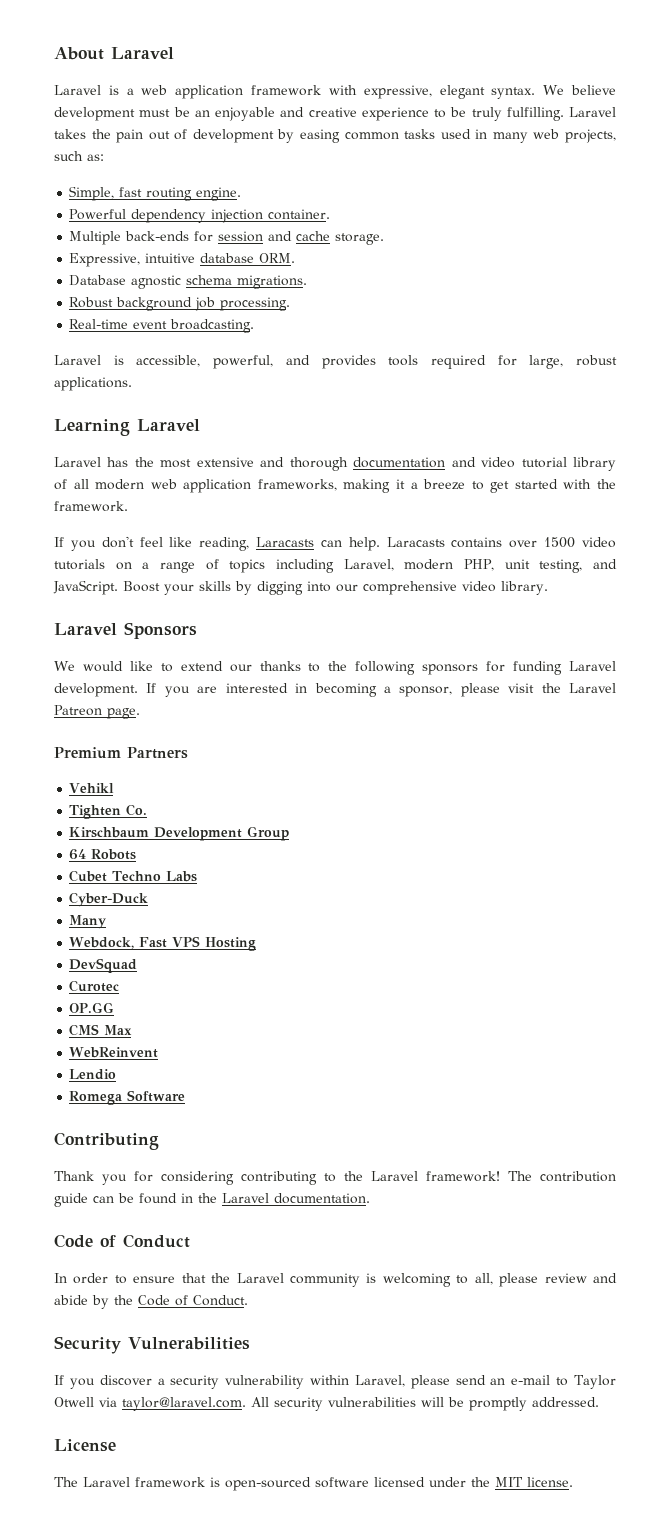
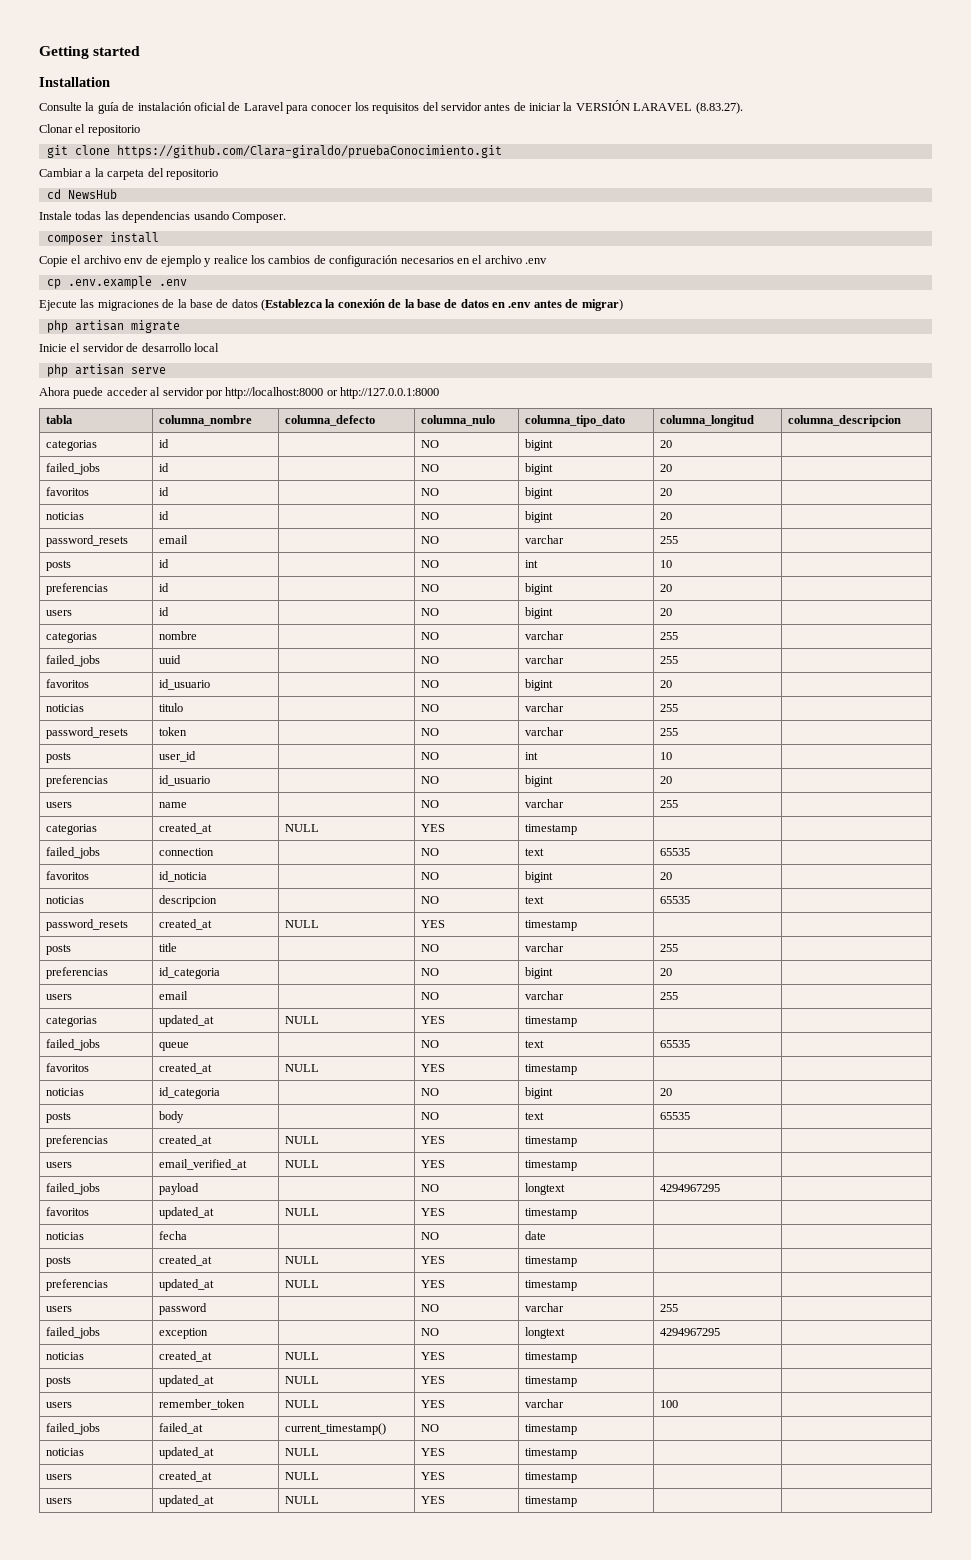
[54,47,174,60] [54,85,616,99] [54,107,616,121] [54,129,616,143] [54,151,104,161] [69,186,242,201] [69,209,331,223] [69,231,385,245] [69,253,296,267] [69,275,308,289] [69,297,291,311] [69,319,255,333] [54,355,617,369] [54,377,132,391] [54,419,200,436] [54,457,616,471] [54,479,616,493] [54,501,128,512] [54,536,617,551] [54,559,617,573] [53,580,548,595] [54,622,197,639] [54,661,616,675] [54,683,617,697] [54,705,140,719] [54,747,188,759] [69,783,115,793] [69,804,148,819] [69,826,290,841] [69,849,137,860] [69,870,198,882] [69,892,149,907] [69,915,107,929] [69,936,257,951] [69,958,138,973] [69,980,120,992] [69,1002,115,1013] [69,1024,133,1036] [69,1047,159,1058] [69,1069,117,1080] [69,1090,186,1105] [54,1132,159,1150] [54,1171,616,1185] [54,1193,370,1207] [54,1234,190,1248] [54,1273,618,1287] [54,1295,248,1309] [54,1336,250,1354] [54,1375,617,1389] [54,1397,599,1411] [54,1439,116,1452] [54,1477,573,1491] About Laravel // Laravel is a web application framework with expressive, elegant syntax. We believe development must be an enjoyable and creative experience to be truly fulfilling. Laravel takes the pain out of development by easing common tasks used in many web projects, such as: // Simple, fast routing engine. // Powerful dependency injection container. // Multiple back-ends for session and cache storage. // Expressive, intuitive database ORM. // Database agnostic schema migrations. // Robust background job processing. // Real-time event broadcasting. // Laravel is accessible, powerful, and provides tools required for large, robust applications. // Learning Laravel // Laravel has the most extensive and thorough documentation and video tutorial library of all modern web application frameworks, making it a breeze to get started with the framework. // If you don't feel like reading, Laracasts can help. Laracasts contains over 1500 video tutorials on a range of topics including Laravel, modern PHP, unit testing, and JavaScript. Boost your skills by digging into our comprehensive video library. // Laravel Sponsors // We would like to extend our thanks to the following sponsors for funding Laravel development. If you are interested in becoming a sponsor, please visit the Laravel Patreon page. // Premium Partners // Vehikl // Tighten Co. // Kirschbaum Development Group // 64 Robots // Cubet Techno Labs // Cyber-Duck // Many // Webdock, Fast VPS Hosting // DevSquad // Curotec // OP.GG // CMS Max // WebReinvent // Lendio // Romega Software // Contributing // Thank you for considering contributing to the Laravel framework! The contribution guide can be found in the Laravel documentation. // Code of Conduct // In order to ensure that the Laravel community is welcoming to all, please review and abide by the Code of Conduct. // Security Vulnerabilities // If you discover a security vulnerability within Laravel, please send an e-mail to Taylor Otwell via taylor@laravel.com. All security vulnerabilities will be promptly addressed. // License // The Laravel framework is open-sourced software licensed under the MIT license. -> [39,46,141,59] [39,77,110,87] [39,100,743,114] [39,124,140,136] [46,145,502,158] [39,168,218,180] [46,189,117,199] [39,211,286,223] [46,232,159,245] [39,255,547,267] [46,276,187,289] [39,299,623,311] [46,320,180,333] [39,343,219,352] [46,364,166,377] [39,387,439,399] [45,415,73,424] [158,415,252,426] [284,415,375,426] [420,415,495,426] [524,415,625,427] [659,415,754,427] [787,415,901,427] [45,440,97,451] [158,439,169,448] [420,440,439,448] [524,439,553,451] [659,440,672,448] [45,463,100,475] [158,463,169,472] [420,464,439,472] [524,463,553,475] [659,464,672,472] [45,487,89,496] [158,487,169,496] [420,488,439,496] [524,487,553,499] [659,488,672,496] [45,512,84,520] [158,511,169,520] [420,512,439,520] [524,511,553,523] [659,512,672,520] [45,535,128,547] [158,535,188,544] [420,536,439,544] [524,535,564,544] [659,536,678,544] [45,560,71,571] [158,559,169,568] [420,560,439,568] [524,560,538,568] [659,560,672,568] [45,583,108,595] [158,583,169,592] [420,584,439,592] [524,583,553,595] [659,584,672,592] [45,610,72,616] [158,607,169,616] [420,608,439,616] [524,607,553,619] [659,608,672,616] [45,632,97,643] [158,631,197,640] [420,632,439,640] [524,631,564,640] [659,632,678,640] [45,655,100,667] [158,655,181,664] [420,656,439,664] [524,655,564,664] [659,656,678,664] [45,679,89,688] [158,679,210,690] [420,680,439,688] [524,679,553,691] [659,680,672,688] [45,704,84,712] [158,703,183,712] [420,704,439,712] [524,703,564,712] [659,704,678,712] [45,727,128,739] [158,727,187,736] [420,728,439,736] [524,727,564,736] [659,728,678,736] [45,752,71,763] [158,751,196,762] [420,752,439,760] [524,752,538,760] [659,752,672,760] [45,775,108,787] [158,775,210,786] [420,776,439,784] [524,775,553,787] [659,776,672,784] [45,802,72,808] [158,802,187,808] [420,800,439,808] [524,799,564,808] [659,800,678,808] [45,824,97,835] [158,823,212,834] [284,824,319,832] [420,824,445,832] [524,824,577,835] [45,847,100,859] [158,848,214,856] [420,848,439,856] [524,848,544,856] [659,848,690,856] [45,871,89,880] [158,871,207,882] [420,872,439,880] [524,871,553,883] [659,872,672,880] [45,896,84,904] [158,895,217,907] [420,896,439,904] [524,896,544,904] [659,896,690,904] [45,919,128,931] [158,919,212,930] [284,920,319,928] [420,920,445,928] [524,920,577,931] [45,944,71,955] [158,943,177,952] [420,944,439,952] [524,943,564,952] [659,944,678,952] [45,967,108,979] [158,967,220,979] [420,968,439,976] [524,967,553,979] [659,968,672,976] [45,994,72,1000] [158,991,188,1000] [420,992,439,1000] [524,991,564,1000] [659,992,678,1000] [45,1016,97,1027] [158,1015,214,1027] [284,1016,319,1024] [420,1016,445,1024] [524,1016,577,1027] [45,1039,100,1051] [158,1042,189,1051] [420,1040,439,1048] [524,1040,544,1048] [659,1040,690,1048] [45,1063,89,1072] [158,1063,212,1074] [284,1064,319,1072] [420,1064,445,1072] [524,1064,577,1075] [45,1088,84,1096] [158,1087,220,1099] [420,1088,439,1096] [524,1087,553,1099] [659,1088,672,1096] [45,1112,71,1123] [158,1111,184,1123] [420,1112,439,1120] [524,1112,544,1120] [659,1112,690,1120] [45,1135,108,1147] [158,1135,212,1146] [284,1136,319,1144] [420,1136,445,1144] [524,1136,577,1147] [45,1162,72,1168] [158,1159,247,1170] [284,1160,319,1168] [420,1160,445,1168] [524,1160,577,1171] [45,1183,100,1195] [158,1183,199,1195] [420,1184,439,1192] [524,1183,565,1195] [659,1184,720,1192] [45,1207,89,1216] [158,1207,214,1219] [284,1208,319,1216] [420,1208,445,1216] [524,1208,577,1219] [45,1232,84,1240] [158,1231,187,1240] [420,1232,439,1240] [524,1231,546,1240] [45,1256,71,1267] [158,1255,212,1266] [284,1256,319,1264] [420,1256,445,1264] [524,1256,577,1267] [45,1279,108,1291] [158,1279,214,1291] [284,1280,319,1288] [420,1280,445,1288] [524,1280,577,1291] [45,1306,72,1312] [158,1303,207,1315] [420,1304,439,1312] [524,1303,564,1312] [659,1304,678,1312] [45,1327,100,1339] [158,1328,208,1339] [420,1328,439,1336] [524,1327,565,1339] [659,1328,720,1336] [45,1352,84,1360] [158,1351,212,1362] [284,1352,319,1360] [420,1352,445,1360] [524,1352,577,1363] [45,1376,71,1387] [158,1375,214,1387] [284,1376,319,1384] [420,1376,445,1384] [524,1376,577,1387] [45,1402,72,1408] [158,1399,245,1410] [284,1400,319,1408] [420,1400,445,1408] [524,1399,564,1408] [659,1400,678,1408] [45,1423,100,1435] [158,1423,203,1434] [284,1423,386,1435] [420,1424,439,1432] [524,1424,577,1435] [45,1448,84,1456] [158,1447,214,1459] [284,1448,319,1456] [420,1448,445,1456] [524,1448,577,1459] [45,1474,72,1480] [158,1471,212,1482] [284,1472,319,1480] [420,1472,445,1480] [524,1472,577,1483] [45,1498,72,1504] [158,1495,214,1507] [284,1496,319,1504] [420,1496,445,1504] [524,1496,577,1507] Getting started // Installation // Consulte la guía de instalación oficial de Laravel para conocer los requisitos del servidor antes de iniciar la VERSIÓN LARAVEL (8.83.27). // Clonar el repositorio // git clone https://github.com/Clara-giraldo/pruebaConocimiento.git // Cambiar a la carpeta del repositorio // cd NewsHub // Instale todas las dependencias usando Composer. // composer install // Copie el archivo env de ejemplo y realice los cambios de configuración necesarios en el archivo .env // cp .env.example .env // Ejecute las migraciones de la base de datos (Establezca la conexión de la base de datos en .env antes de migrar) // php artisan migrate // Inicie el servidor de desarrollo local // php artisan serve // Ahora puede acceder al servidor por http://localhost:8000 or http://127.0.0.1:8000 // tabla | columna_nombre | columna_defecto | columna_nulo | columna_tipo_dato | columna_longitud | columna_descripcion // categorias | id | | NO | bigint | 20 | // failed_jobs | id | | NO | bigint | 20 | // favoritos | id | | NO | bigint | 20 | // noticias | id | | NO | bigint | 20 | // password_resets | email | | NO | varchar | 255 | // posts | id | | NO | int | 10 | // preferencias | id | | NO | bigint | 20 | // users | id | | NO | bigint | 20 | // categorias | nombre | | NO | varchar | 255 | // failed_jobs | uuid | | NO | varchar | 255 | // favoritos | id_usuario | | NO | bigint | 20 | // noticias | titulo | | NO | varchar | 255 | // password_resets | token | | NO | varchar | 255 | // posts | user_id | | NO | int | 10 | // preferencias | id_usuario | | NO | bigint | 20 | // users | name | | NO | varchar | 255 | // categorias | created_at | NULL | YES | timestamp | | // failed_jobs | connection | | NO | text | 65535 | // favoritos | id_noticia | | NO | bigint | 20 | // noticias | descripcion | | NO | text | 65535 | // password_resets | created_at | NULL | YES | timestamp | | // posts | title | | NO | varchar | 255 | // preferencias | id_categoria | | NO | bigint | 20 | // users | email | | NO | varchar | 255 | // categorias | updated_at | NULL | YES | timestamp | | // failed_jobs | queue | | NO | text | 65535 | // favoritos | created_at | NULL | YES | timestamp | | // noticias | id_categoria | | NO | bigint | 20 | // posts | body | | NO | text | 65535 | // preferencias | created_at | NULL | YES | timestamp | | // users | email_verified_at | NULL | YES | timestamp | | // failed_jobs | payload | | NO | longtext | 4294967295 | // favoritos | updated_at | NULL | YES | timestamp | | // noticias | fecha | | NO | date | | // posts | created_at | NULL | YES | timestamp | | // preferencias | updated_at | NULL | YES | timestamp | | // users | password | | NO | varchar | 255 | // failed_jobs | exception | | NO | longtext | 4294967295 | // noticias | created_at | NULL | YES | timestamp | | // posts | updated_at | NULL | YES | timestamp | | // users | remember_token | NULL | YES | varchar | 100 | // failed_jobs | failed_at | current_timestamp() | NO | timestamp | | // noticias | updated_at | NULL | YES | timestamp | | // users | created_at | NULL | YES | timestamp | | // users | updated_at | NULL | YES | timestamp | |

